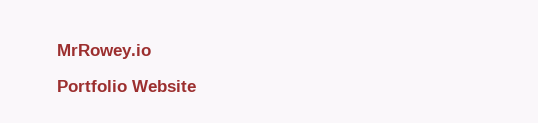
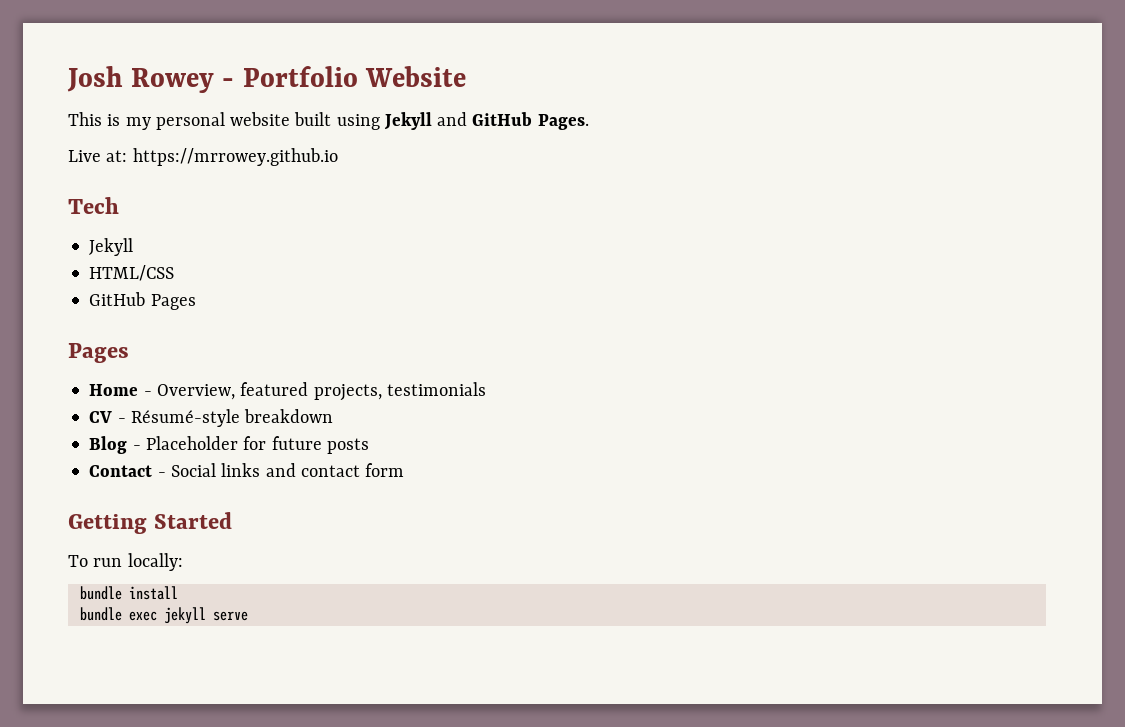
[57,44,151,59] MrRowey.io // -> [67,66,235,93] Josh Rowey -
(196, 86) none -> [68,112,589,130] [68,148,338,166] [68,197,119,214] [89,238,134,256] [89,265,175,281] [89,292,196,310] [68,343,129,363] [89,382,486,401] [89,409,334,427] [89,436,369,454] [89,463,405,477] [68,512,233,534] [68,553,183,571] [79,586,178,600] [79,607,248,624] // This is my personal website built using Jekyll and GitHub Pages. // Live at: https://mrrowey.github.io // Tech // Jekyll // HTML/CSS // GitHub Pages // Pages // Home - Overview, featured projects, testimonials // CV - Résumé-style breakdown // Blog - Placeholder for future posts // Contact - Social links and contact form // Getting Started // To run locally: // bundle install // bundle exec jekyll serve

